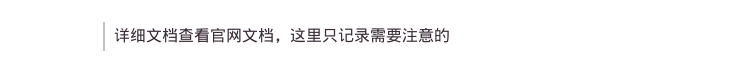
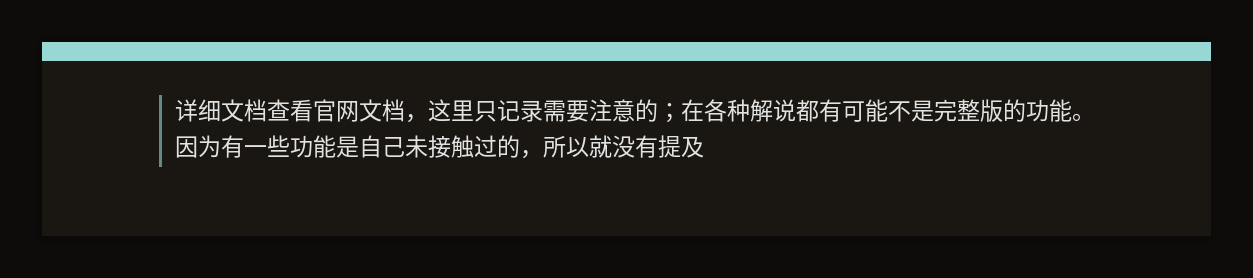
(450, 35) none -> [658,99,1096,123] [175,135,705,159] ；在各种解说都有可能不是完整版的功能。因为有一些功能是自己未接触过的，所以就没有提及

